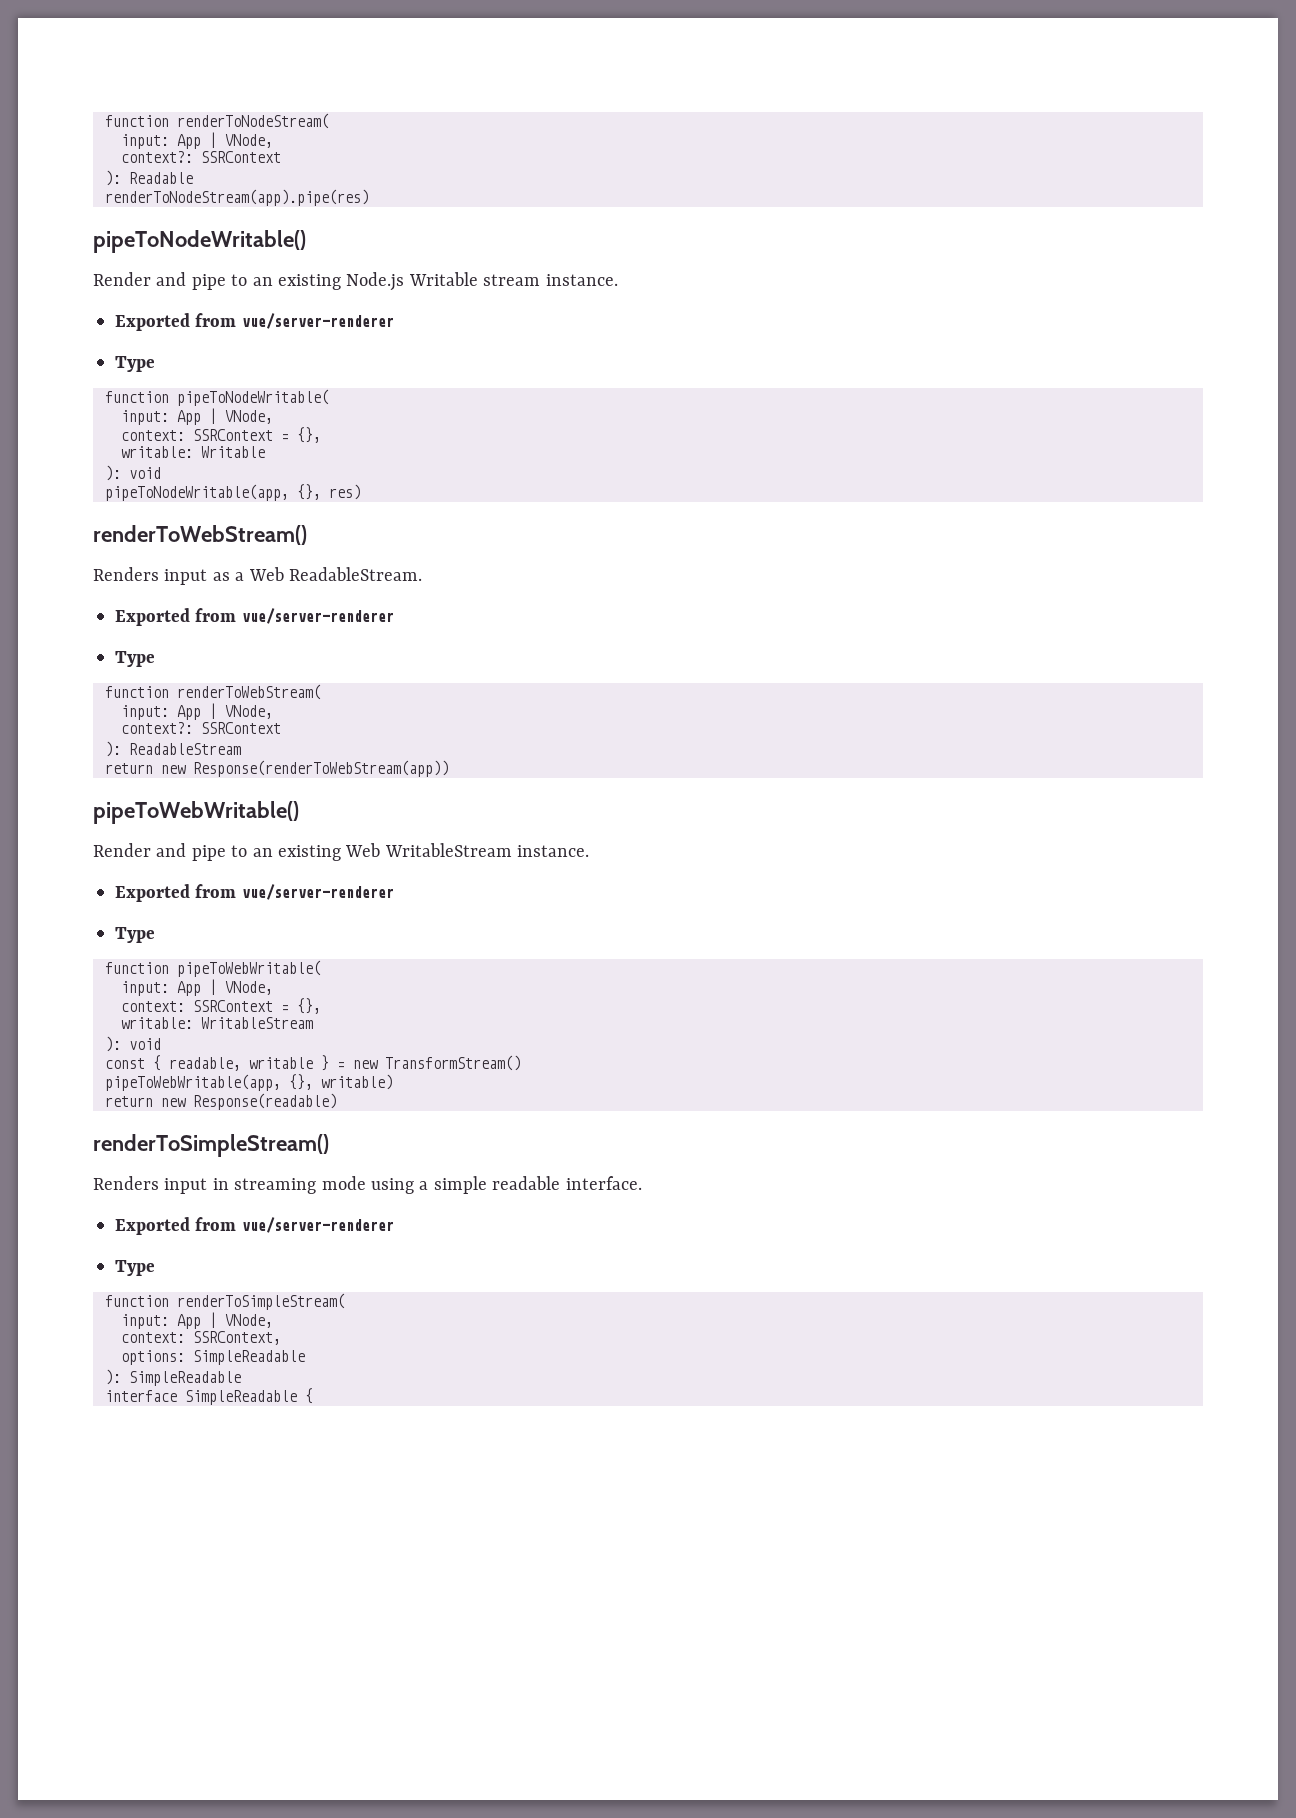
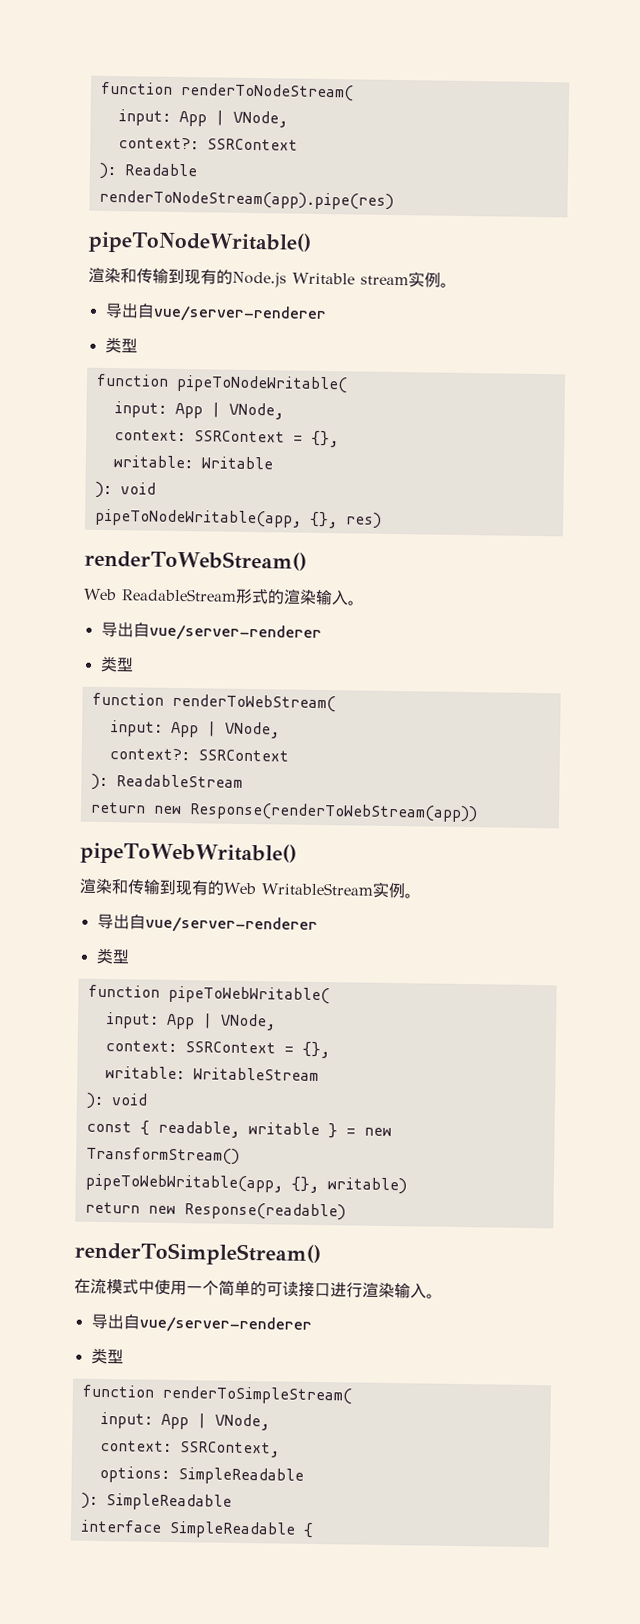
[93,272,618,291] [115,313,394,331] [115,356,155,372] Render and pipe to an existing Node.js Writable stream instance. // Exported from vue/server-renderer // Type -> [88,267,457,288] [104,302,327,324] [104,336,138,354] 渲染和传输到现有的Node.js Writable stream实例。 // 导出自vue/server-renderer // 类型
[93,567,422,585] [115,608,394,626] [115,651,155,667] Renders input as a Web ReadableStream. // Exported from vue/server-renderer // Type -> [83,588,364,606] [100,621,322,643] [99,655,134,673] Web ReadableStream形式的渲染输入。 // 导出自vue/server-renderer // 类型
[93,843,590,861] [115,884,394,902] [115,927,155,943] Render and pipe to an existing Web WritableStream instance. // Exported from vue/server-renderer // Type -> [79,878,421,899] [96,913,318,934] [95,947,130,965] 渲染和传输到现有的Web WritableStream实例。 // 导出自vue/server-renderer // 类型
[93,1176,642,1194] [115,1217,394,1235] [115,1260,155,1276] Renders input in streaming mode using a simple readable interface. // Exported from vue/server-renderer // Type -> [74,1278,443,1299] [90,1313,312,1334] [90,1347,124,1365] 在流模式中使用一个简单的可读接口进行渲染输入。 // 导出自vue/server-renderer // 类型

